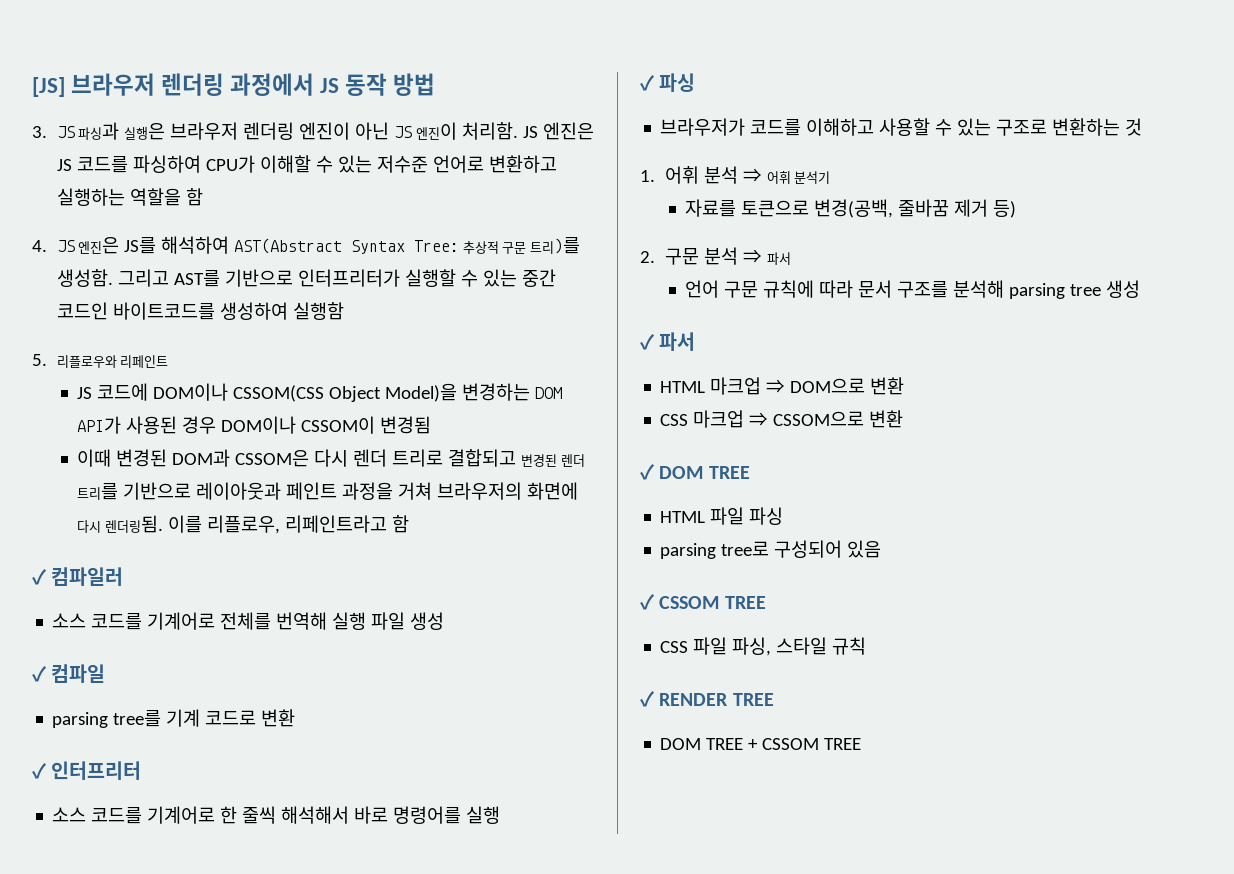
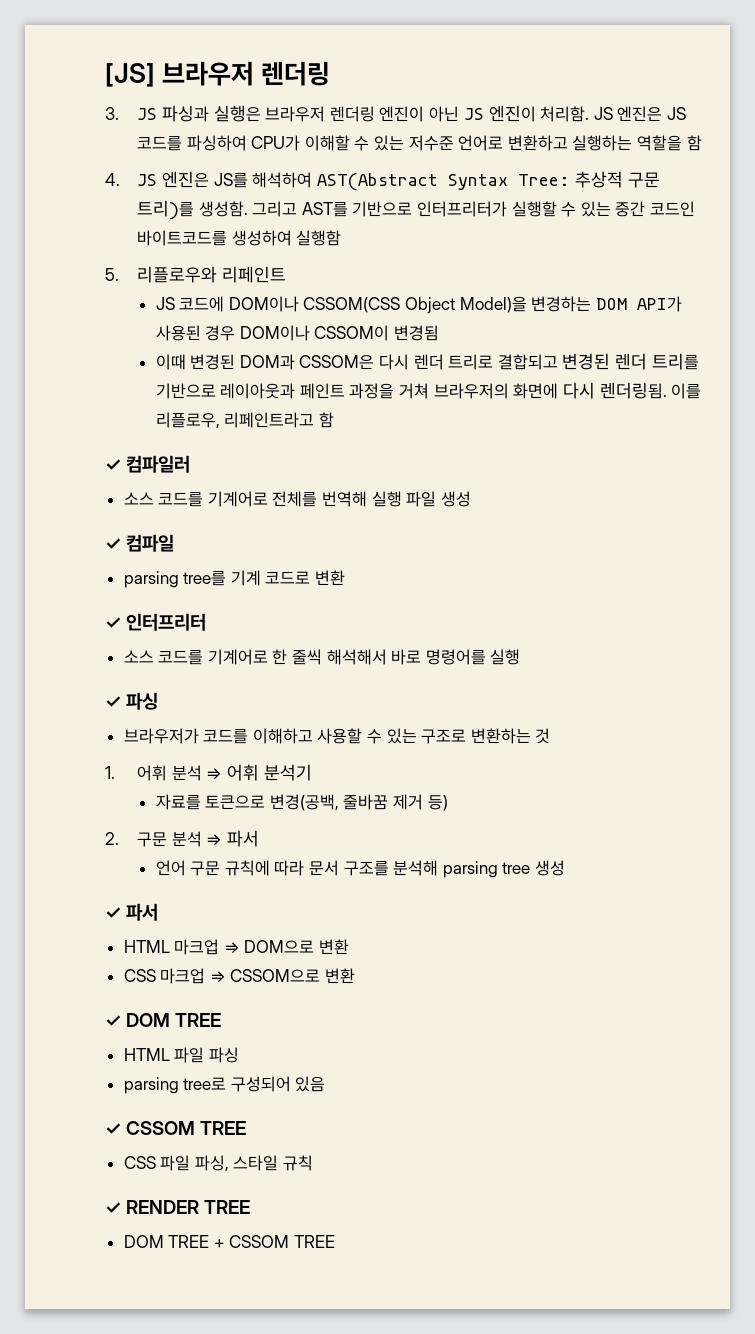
[230,73,436,96] 과정에서 JS 동작 방법 -> (331, 73) none

